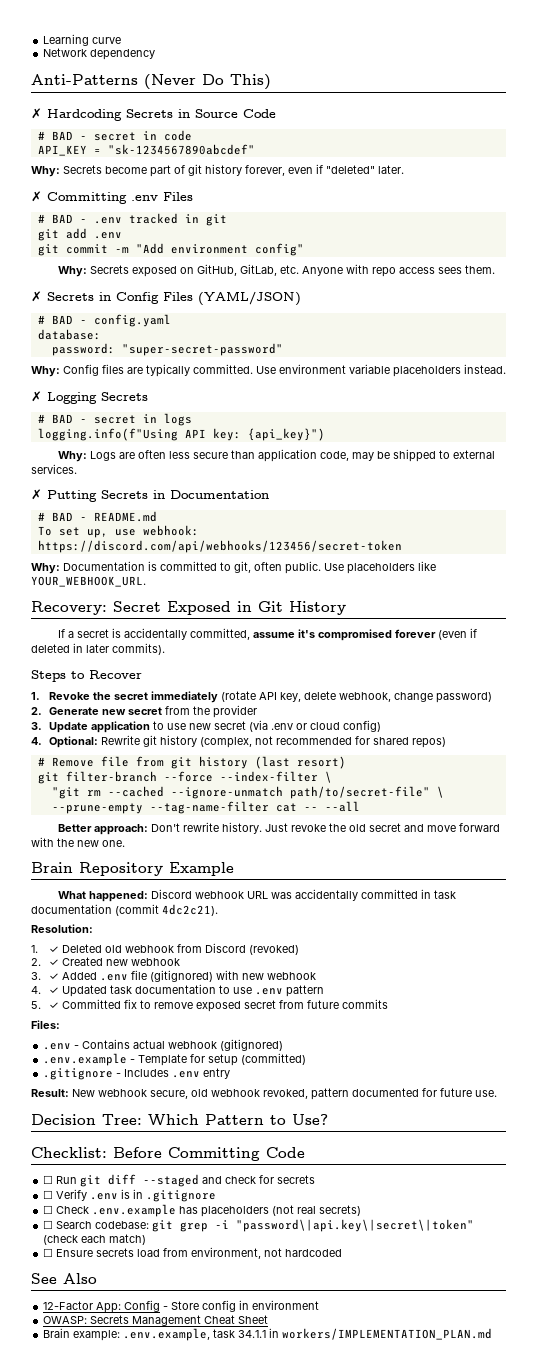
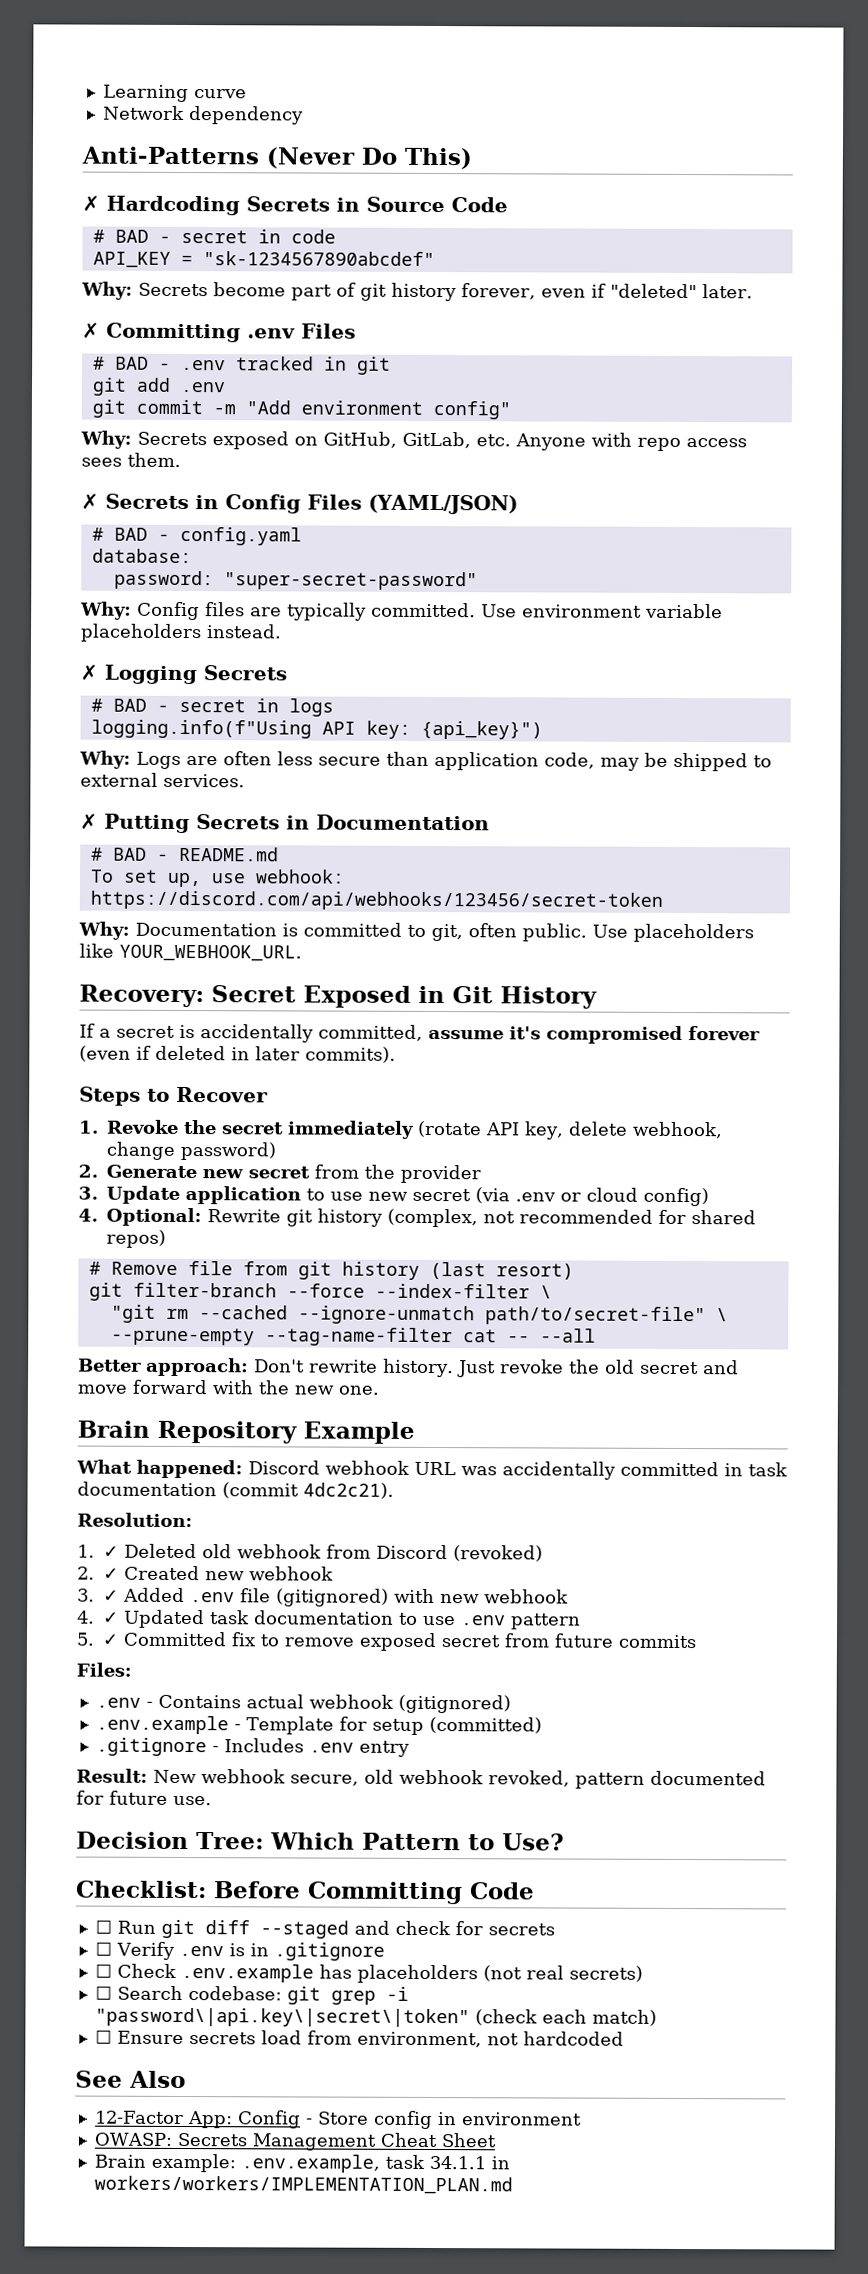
[282,1328,493,1340] workers/IMPLEMENTATION_PLAN.md -> [93,2175,513,2195] workers/workers/IMPLEMENTATION_PLAN.md

